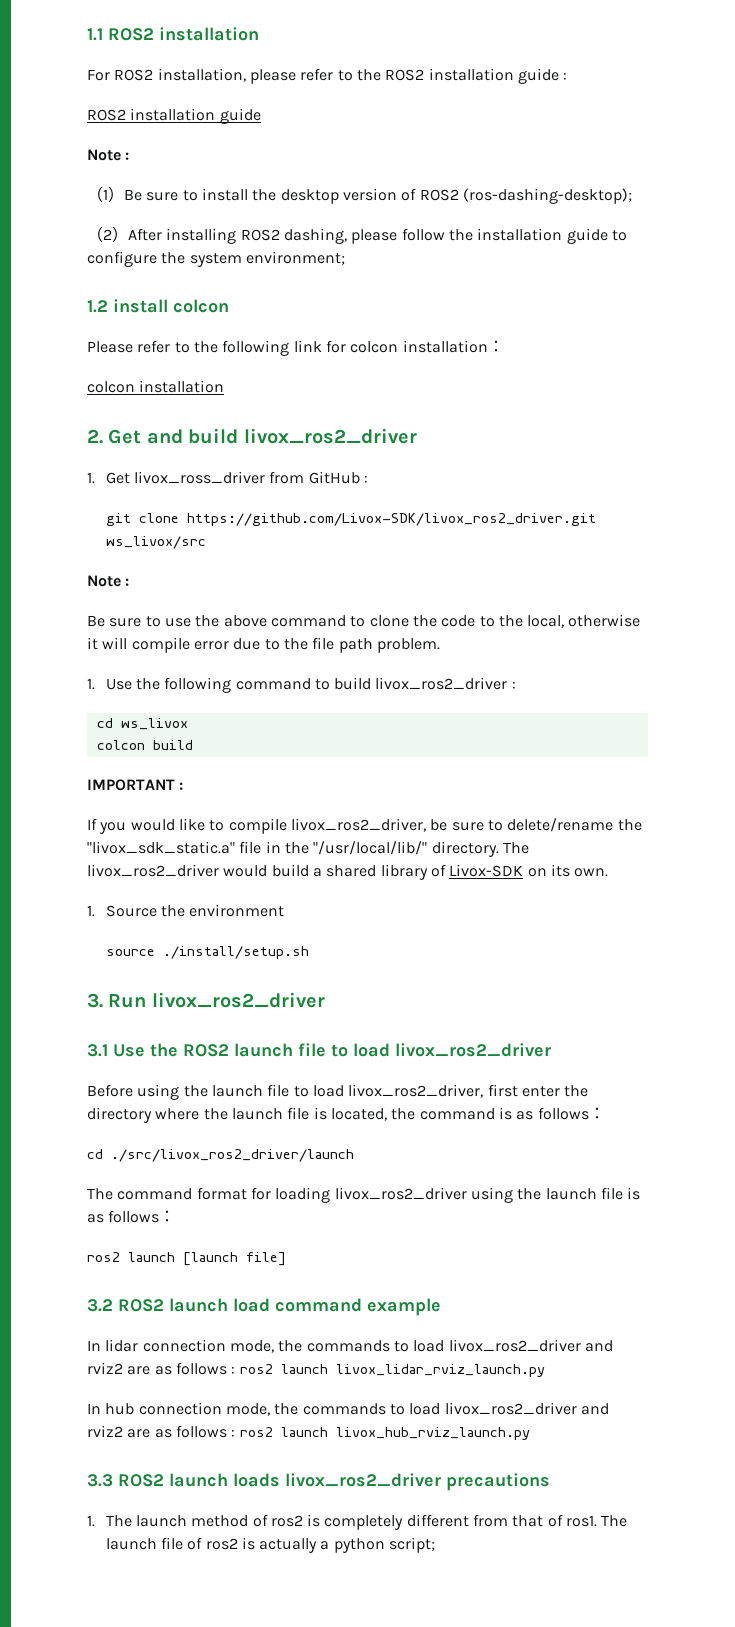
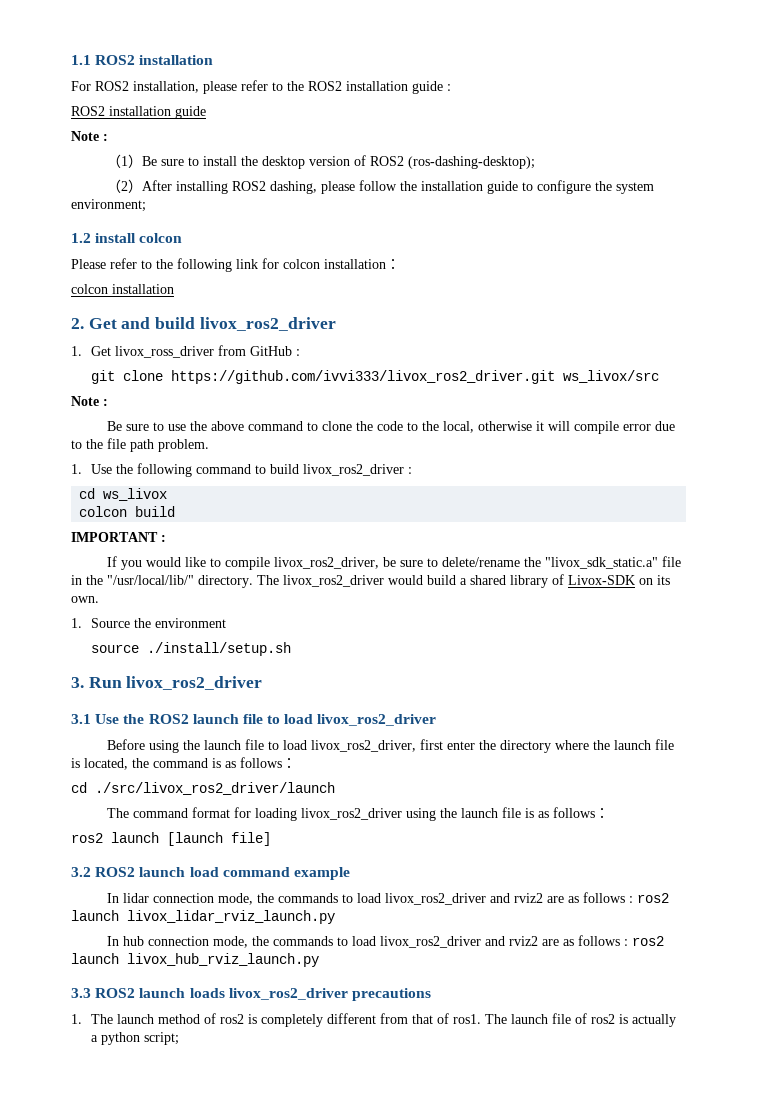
[186,513,596,526] https://github.com/Livox-SDK/livox_ros2_driver.git -> [171,370,556,384] https://github.com/ivvi333/livox_ros2_driver.git

